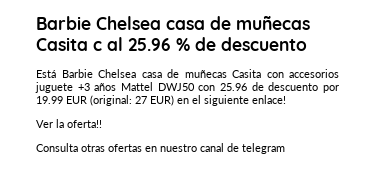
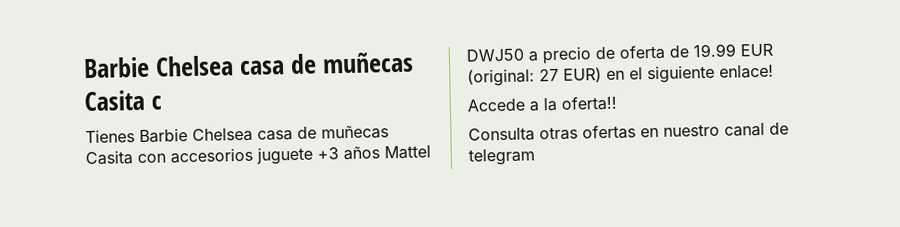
[107,37,307,51] [36,70,56,78] al 25.96 % de descuento // Está -> [85,129,135,144] // Tienes
[198,82,339,93] con 25.96 de descuento por -> [528,44,689,65] a precio de oferta de
[36,120,53,128] Ver -> [467,98,539,112] Accede a

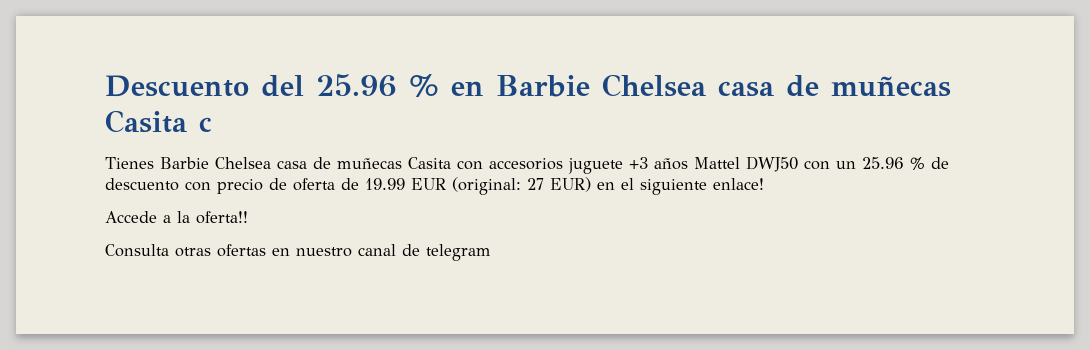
(83, 67) none -> [105,74,484,97] Descuento del 25.96 % en
[528,51,539,62] a -> [804,157,949,170] [105,178,211,191] con un 25.96 % de descuento con

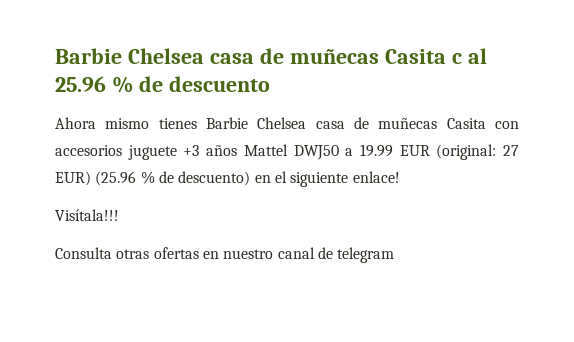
[105,74,484,97] Descuento del 25.96 % en -> (55, 56) none
[105,157,154,169] // Tienes -> [467,48,487,64] [55,76,270,93] [55,117,197,129] al 25.96 % de descuento // Ahora mismo tienes
[804,157,949,170] [105,178,359,194] con un 25.96 % de descuento con precio de oferta de -> [345,148,354,156] a
(591, 184) none -> [95,171,251,186] (25.96 % de descuento)
[105,211,248,224] Accede a la oferta!! -> [55,209,119,221] Visítala!!!

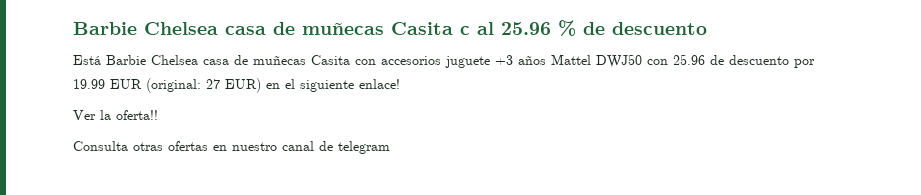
[55,117,197,129] Ahora mismo tienes -> [73,55,101,65] Está
[345,148,354,156] a -> [647,54,815,68] con 25.96 de descuento por
[95,171,251,186] (25.96 % de descuento) -> (261, 85) none
[55,209,119,221] Visítala!!! -> [73,110,158,120] Ver la oferta!!

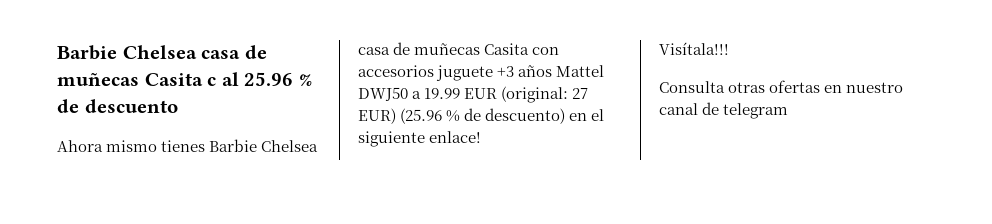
[73,55,101,65] Está -> [57,140,206,152] Ahora mismo tienes
[647,54,815,68] con 25.96 de descuento por -> [412,91,422,99] a
(261, 85) none -> [400,108,566,124] (25.96 % de descuento)
[73,110,158,120] Ver la oferta!! -> [659,42,729,55] Visítala!!!

